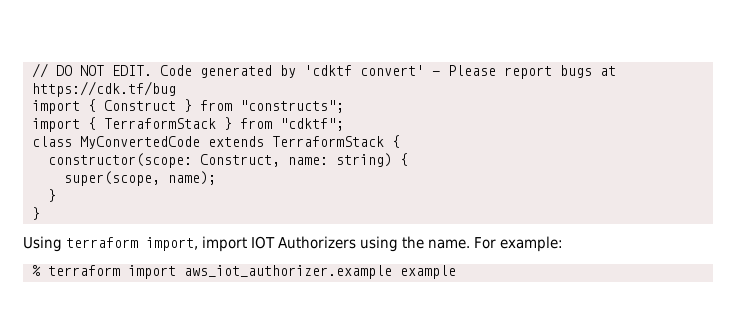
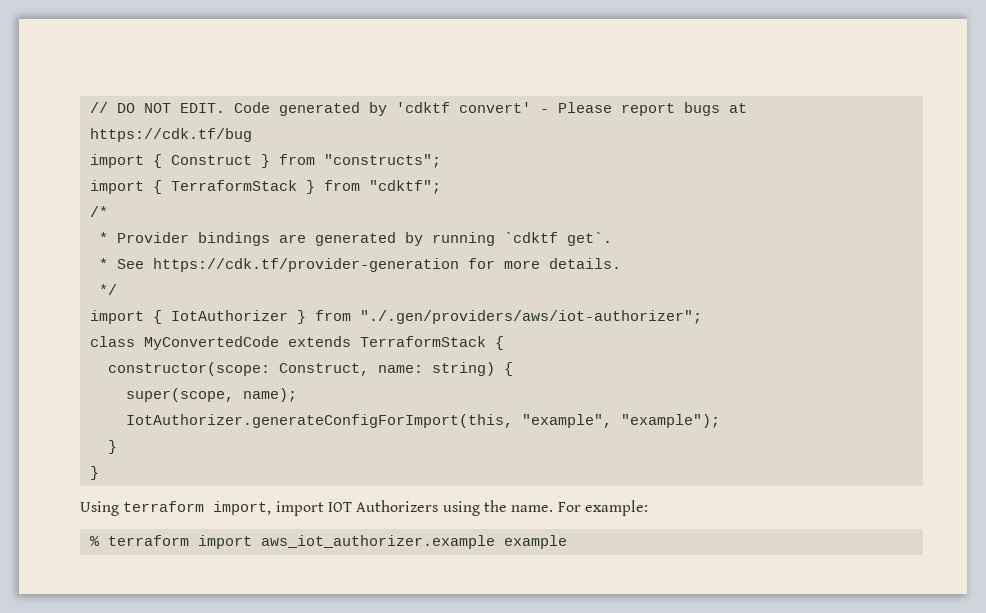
(344, 124) none -> [89,206,108,217] [98,232,612,246] [98,258,621,272] [98,284,117,295] [89,310,702,324] // /* // * Provider bindings are generated by running `cdktf get`. // * See https://cdk.tf/provider-generation for more details. // */ // import { IotAuthorizer } from "./.gen/providers/aws/iot-authorizer";
(216, 178) none -> [125,414,720,428] // IotAuthorizer.generateConfigForImport(this, "example", "example");

